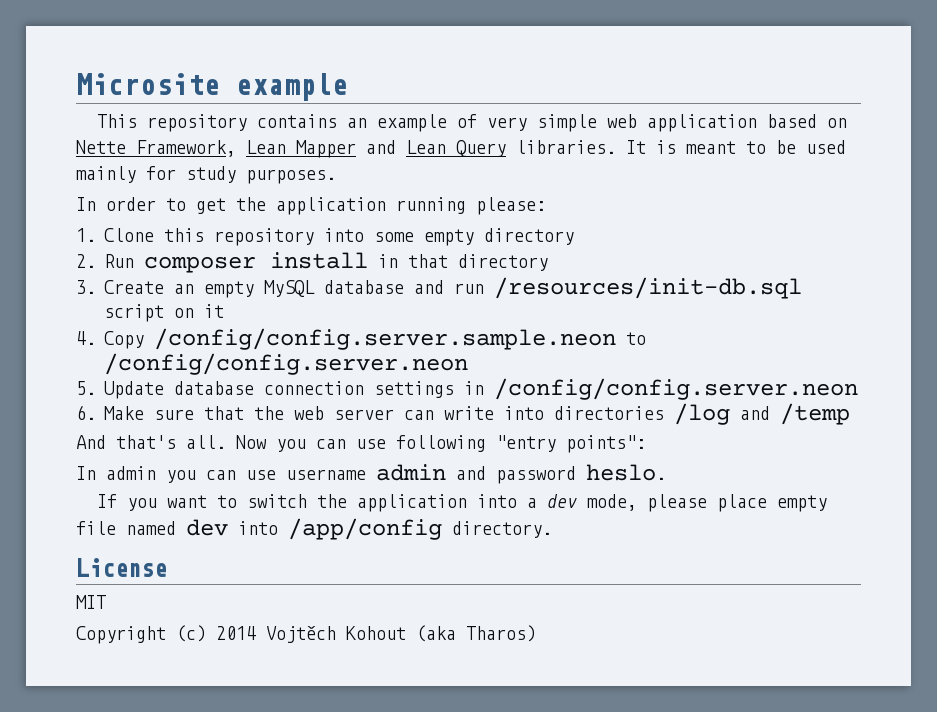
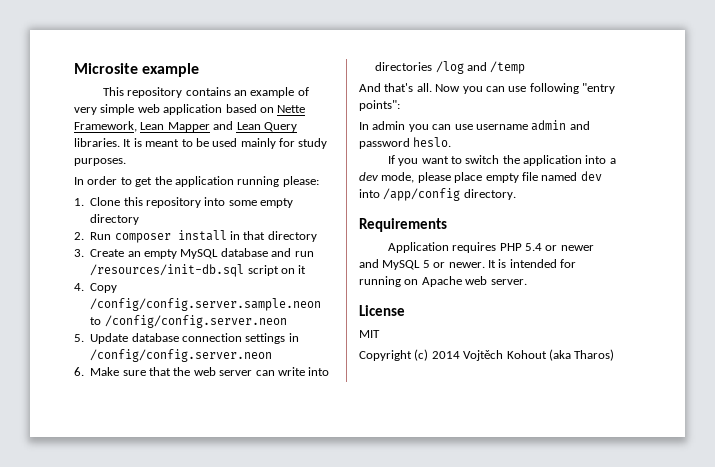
(552, 529) none -> [359,218,447,232] [387,242,594,253] [359,259,576,270] [359,276,527,287] // Requirements // Application requires PHP 5.4 or newer and MySQL 5 or newer. It is intended for running on Apache web server.

